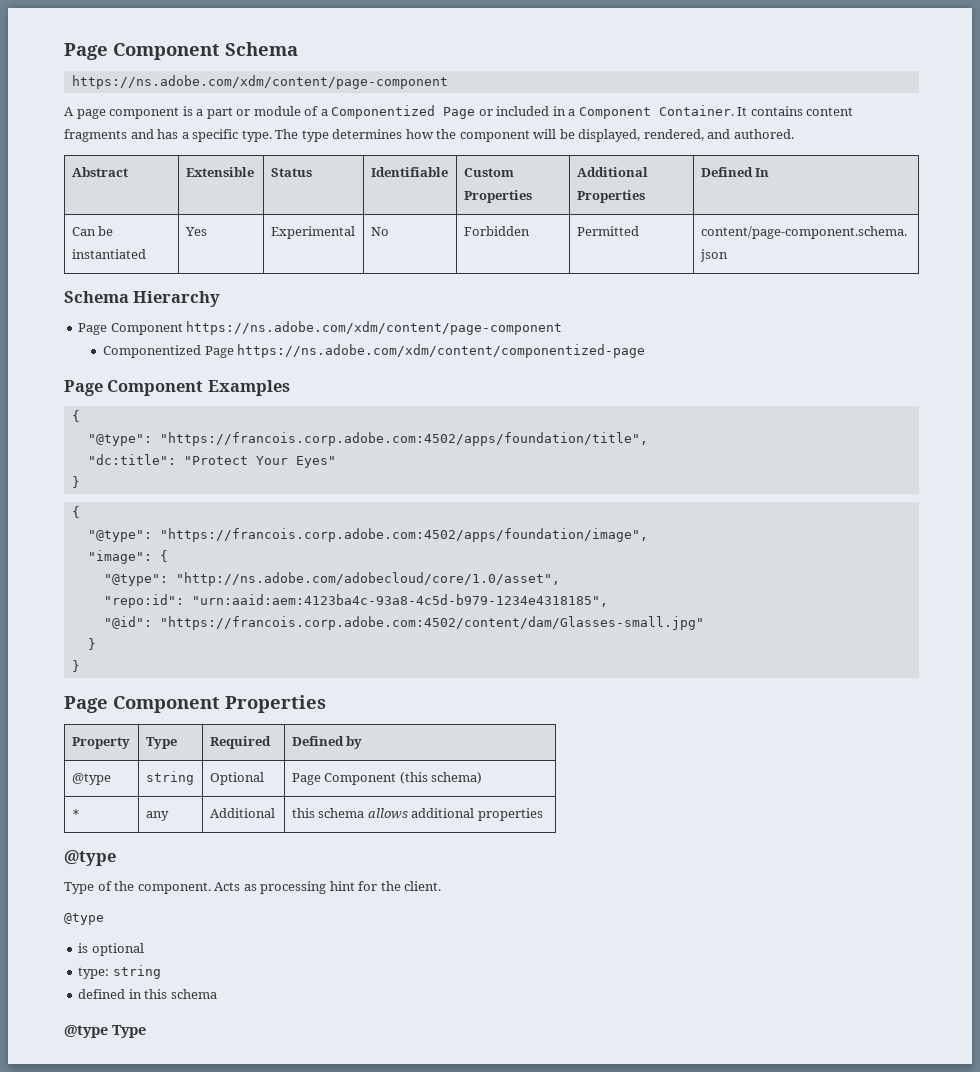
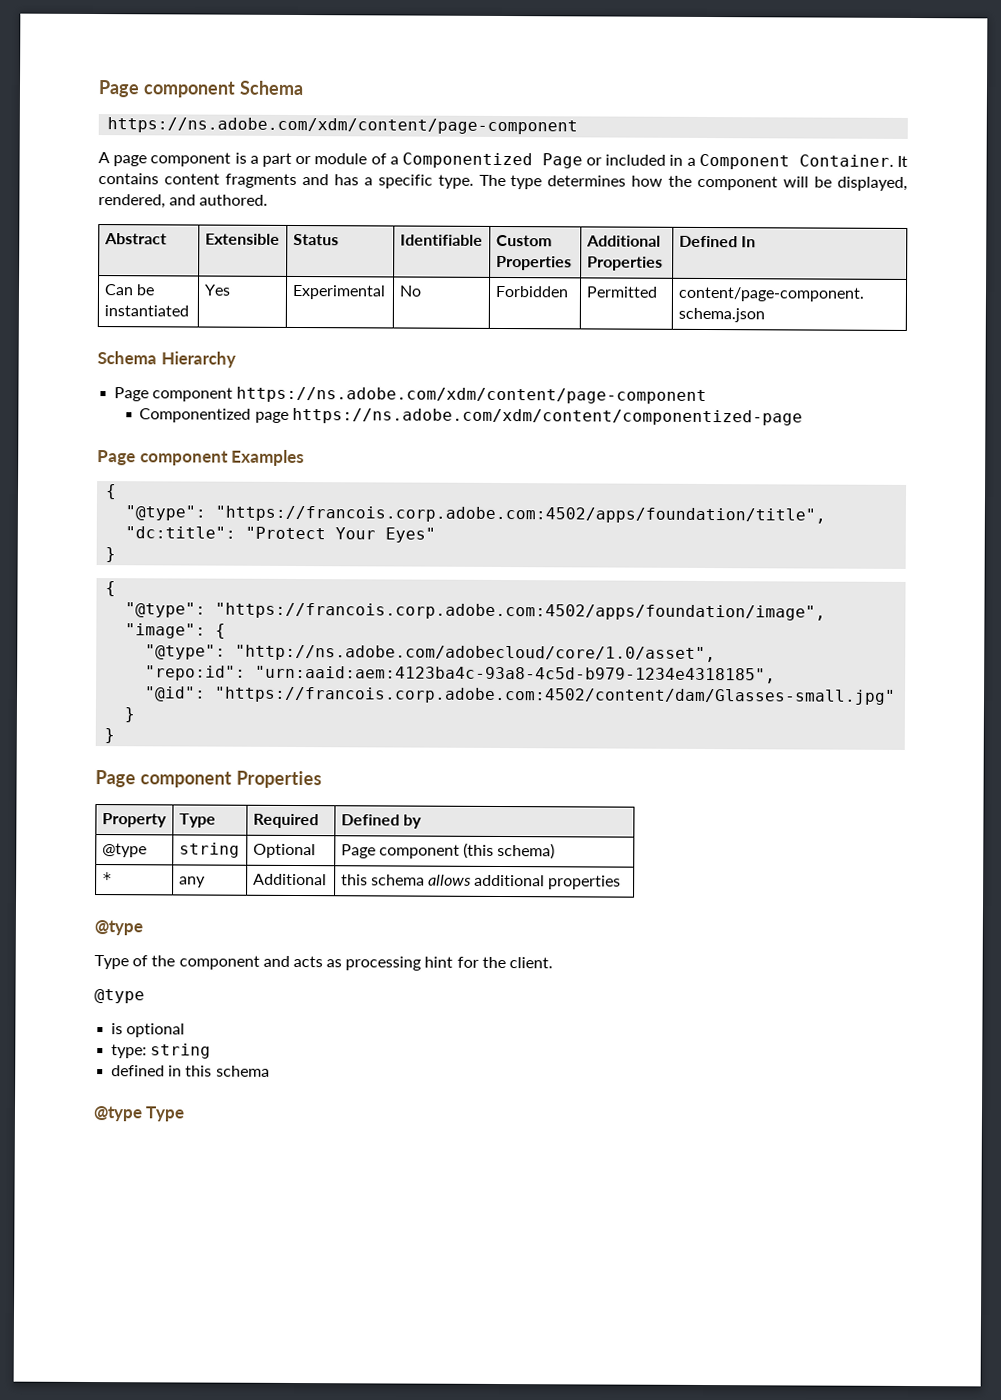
[64,43,220,60] Page Component -> [98,80,236,98] Page component
[110,323,183,335] Component -> [152,387,234,402] component
[204,346,234,358] Page -> [254,411,289,423] page
[107,380,204,396] Component -> [139,450,229,466] component
[113,696,220,713] Component -> [139,771,232,788] component
[324,773,397,785] Component -> [378,844,460,859] component
[137,882,241,894] component. Acts -> [178,955,323,970] component and acts

